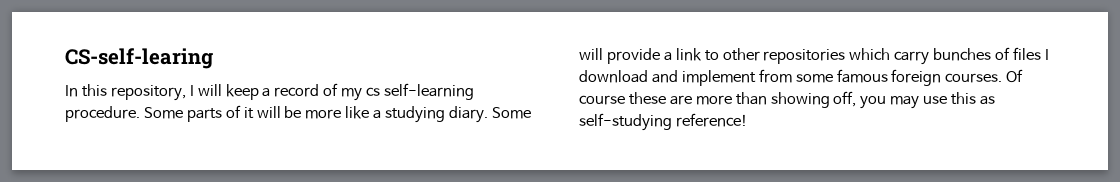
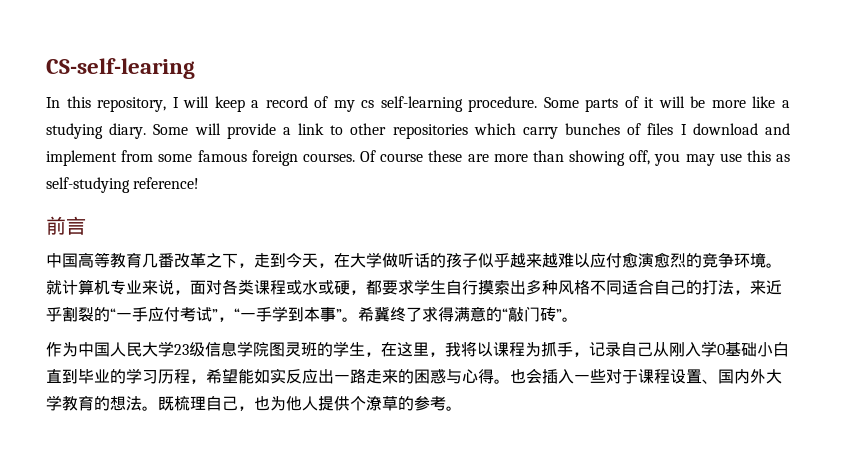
(748, 120) none -> [46,216,86,235] [46,252,782,268] [46,279,782,295] [46,306,578,322] [46,341,789,357] [46,368,782,384] [46,395,462,411] // 前言 // 中国高等教育几番改革之下，走到今天，在大学做听话的孩子似乎越来越难以应付愈演愈烈的竞争环境。就计算机专业来说，面对各类课程或水或硬，都要求学生自行摸索出多种风格不同适合自己的打法，来近乎割裂的“一手应付考试”，“一手学到本事”。希冀终了求得满意的“敲门砖”。 // 作为中国人民大学23级信息学院图灵班的学生，在这里，我将以课程为抓手，记录自己从刚入学0基础小白直到毕业的学习历程，希望能如实反应出一路走来的困惑与心得。也会插入一些对于课程设置、国内外大学教育的想法。既梳理自己，也为他人提供个潦草的参考。

